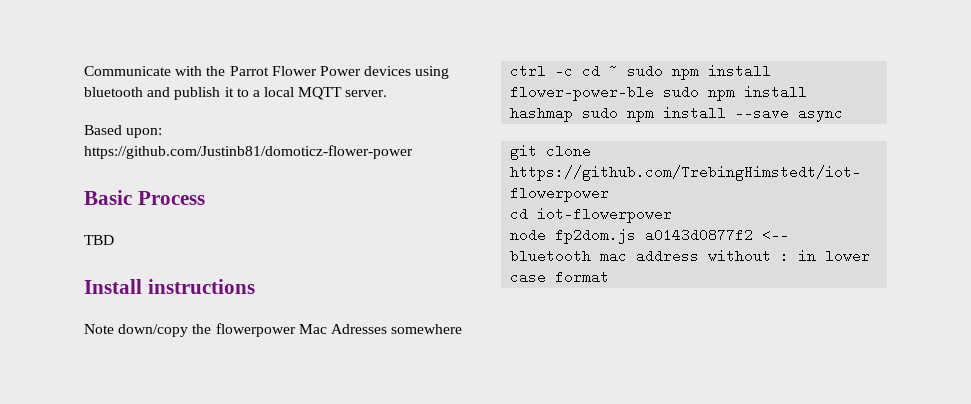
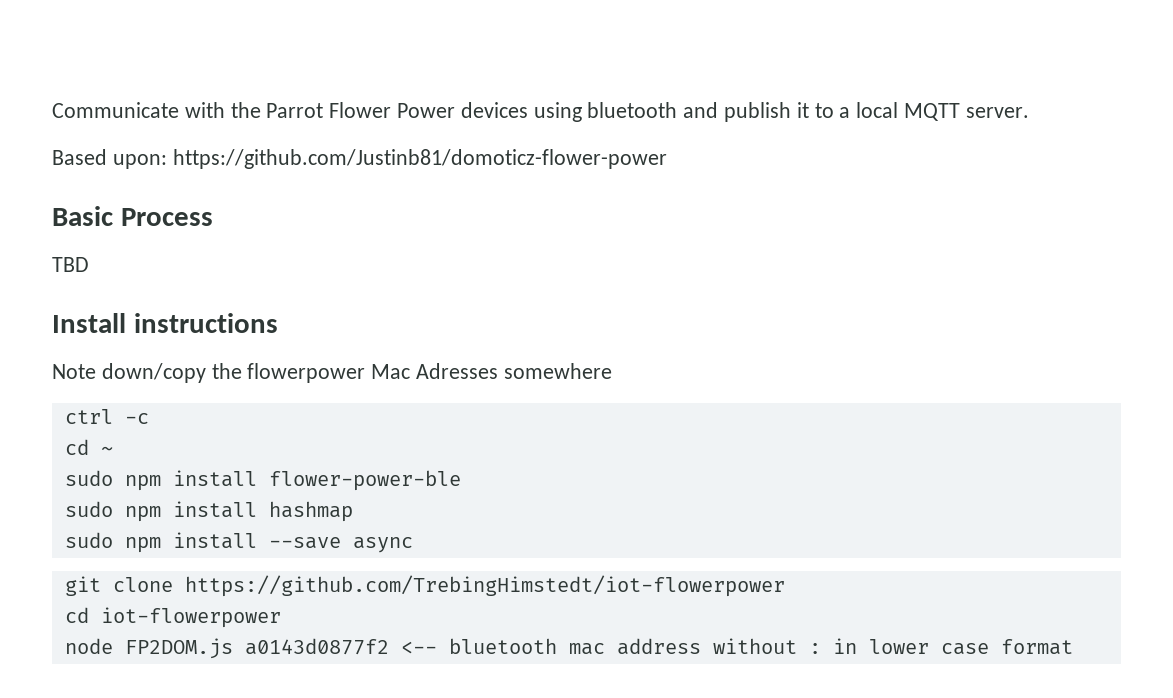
(574, 71) none -> (149, 418) //
(619, 71) none -> (113, 450) //
(655, 93) none -> (461, 480) //
(574, 114) none -> (353, 511) //
[555,228,637,244] fp2dom.js -> [124,638,233,659] FP2DOM.js

